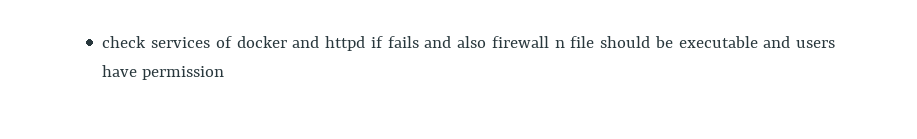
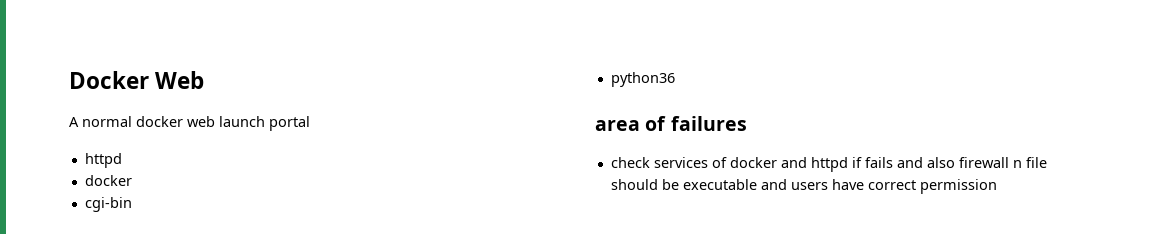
(102, 42) none -> [69,71,205,89] [69,116,310,131] [84,153,122,168] [84,175,132,186] [84,197,132,212] [610,72,675,87] [595,116,747,131] Docker Web // A normal docker web launch portal // httpd // docker // cgi-bin // python36 // area of failures //
(138, 71) none -> [867,180,916,190] correct

